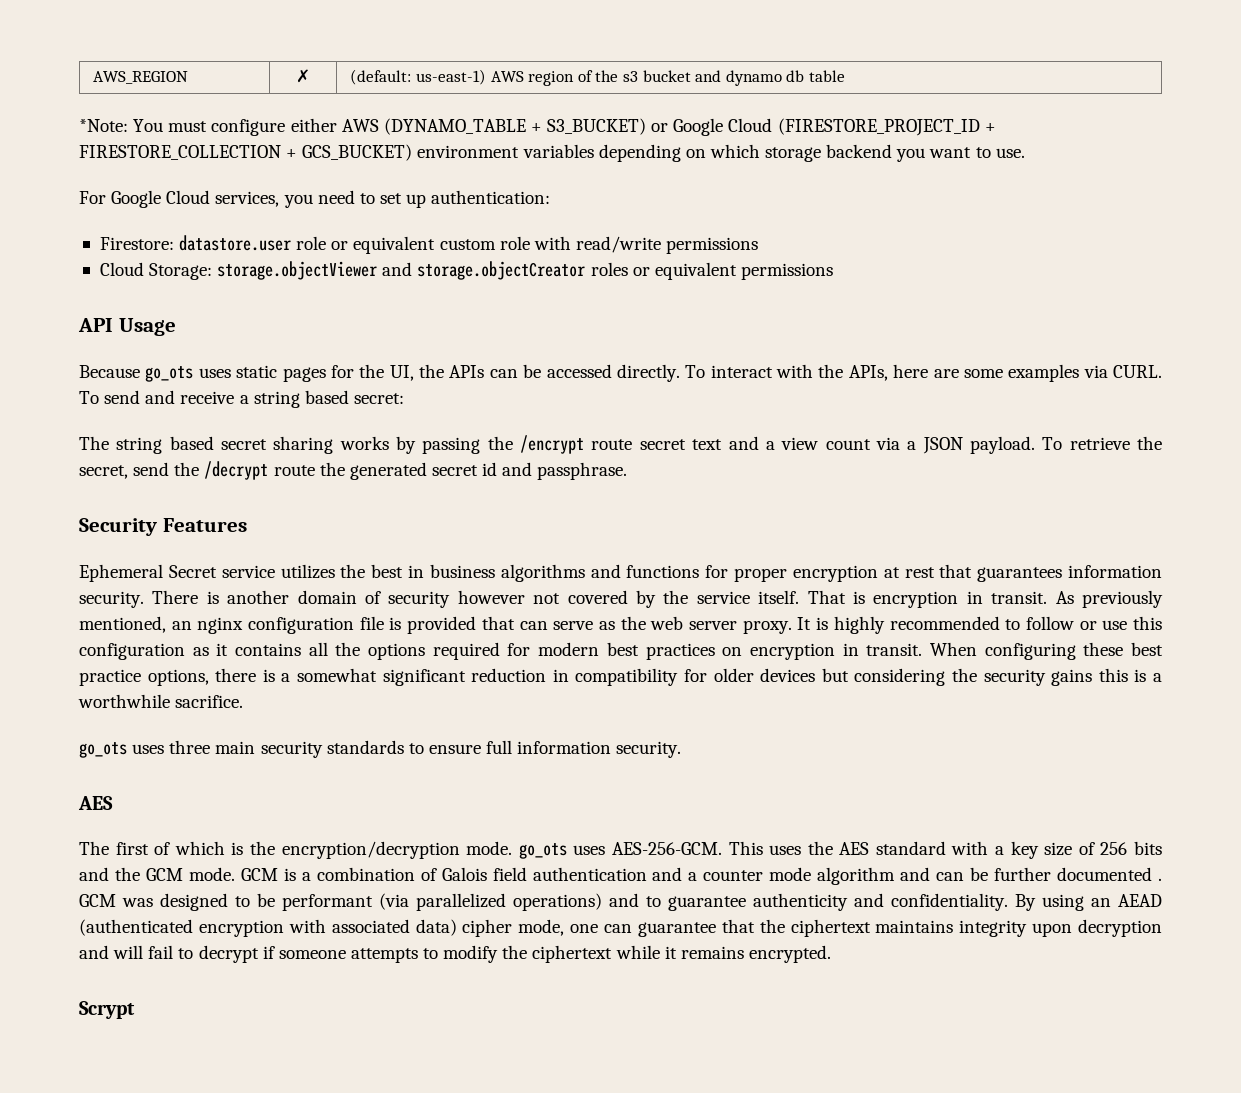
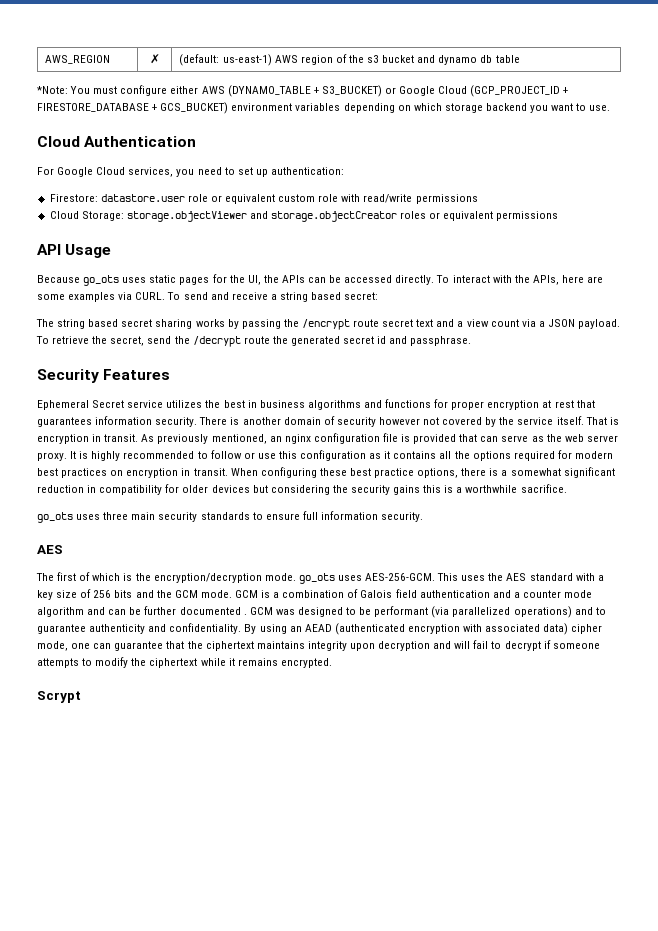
[777,118,996,136] [79,145,281,160] (FIRESTORE_PROJECT_ID + FIRESTORE_COLLECTION -> [470,85,569,97] [37,103,149,112] (GCP_PROJECT_ID + FIRESTORE_DATABASE
(1025, 153) none -> [37,136,197,147] // Cloud Authentication

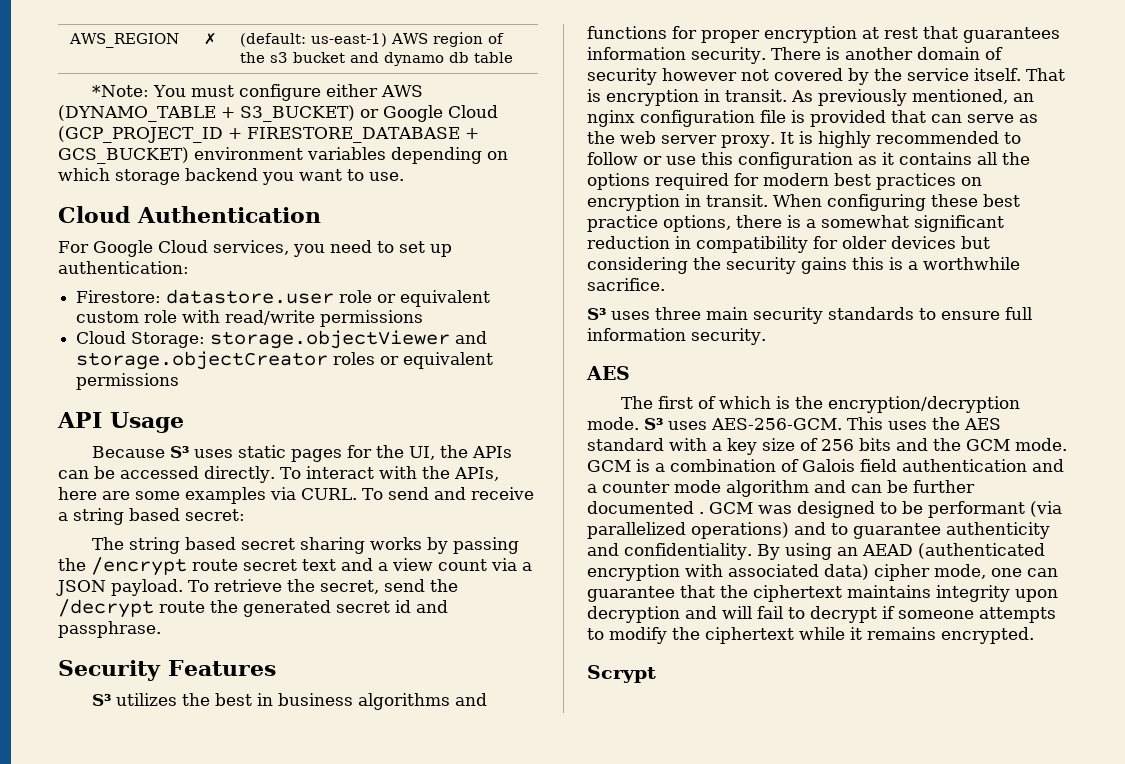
[83,275,120,286] go_ots -> [170,446,190,458] S³
[37,400,164,410] Ephemeral Secret service -> [92,694,112,706] S³
[37,512,73,523] go_ots -> [587,308,606,320] S³
[298,573,335,584] go_ots -> [644,418,663,430] S³

